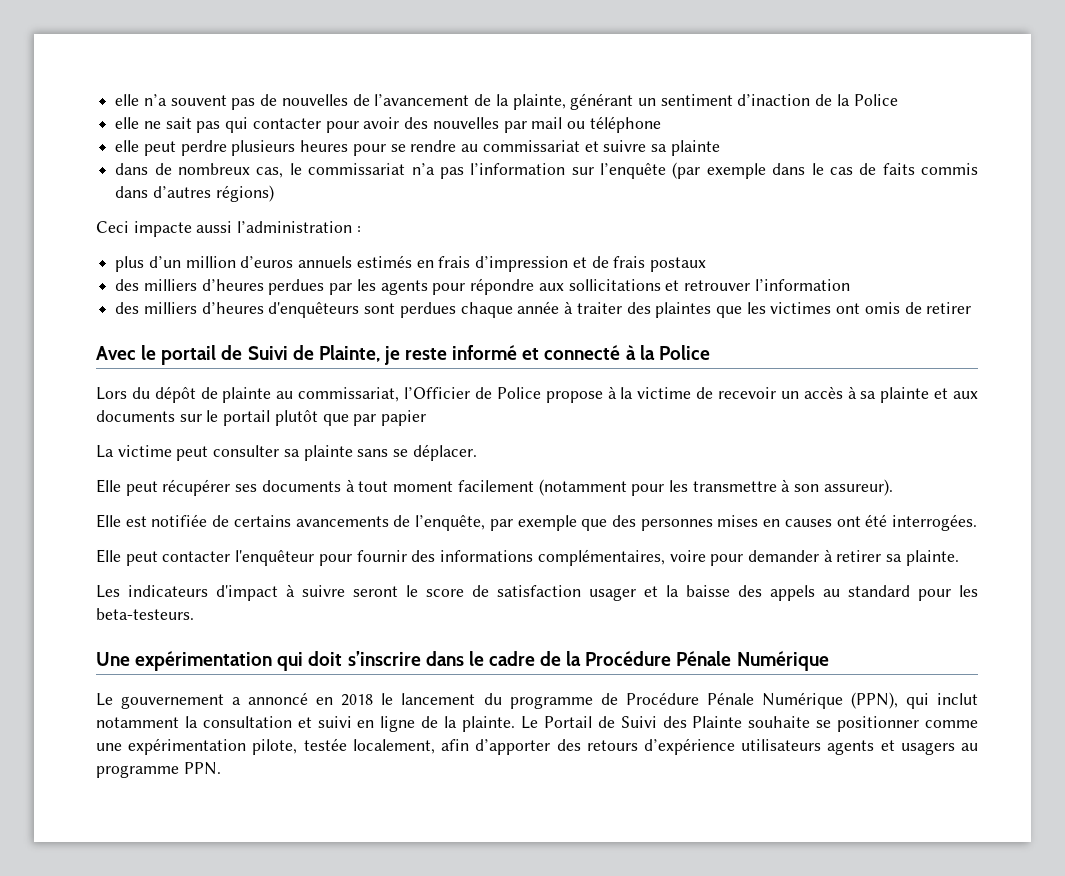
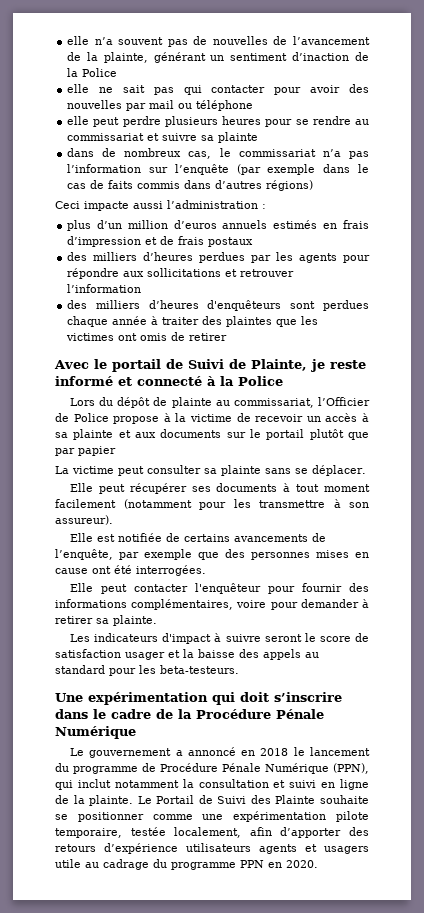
[784,519,832,527] causes -> [55,568,88,574] cause
[252,739,298,755] pilote, -> [336,811,370,822] [55,828,122,838] pilote temporaire,
[960,743,978,751] [96,762,221,778] au programme PPN. -> [55,859,318,870] utile au cadrage du programme PPN en 2020.

